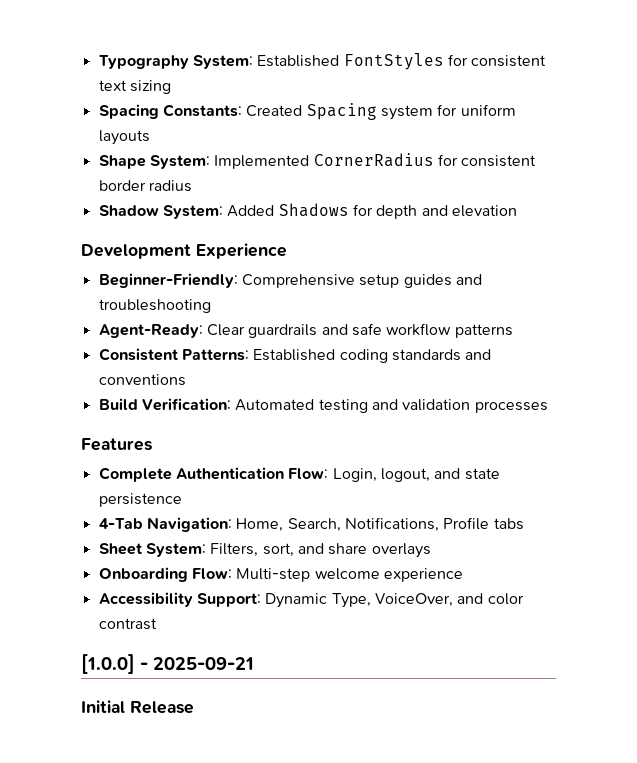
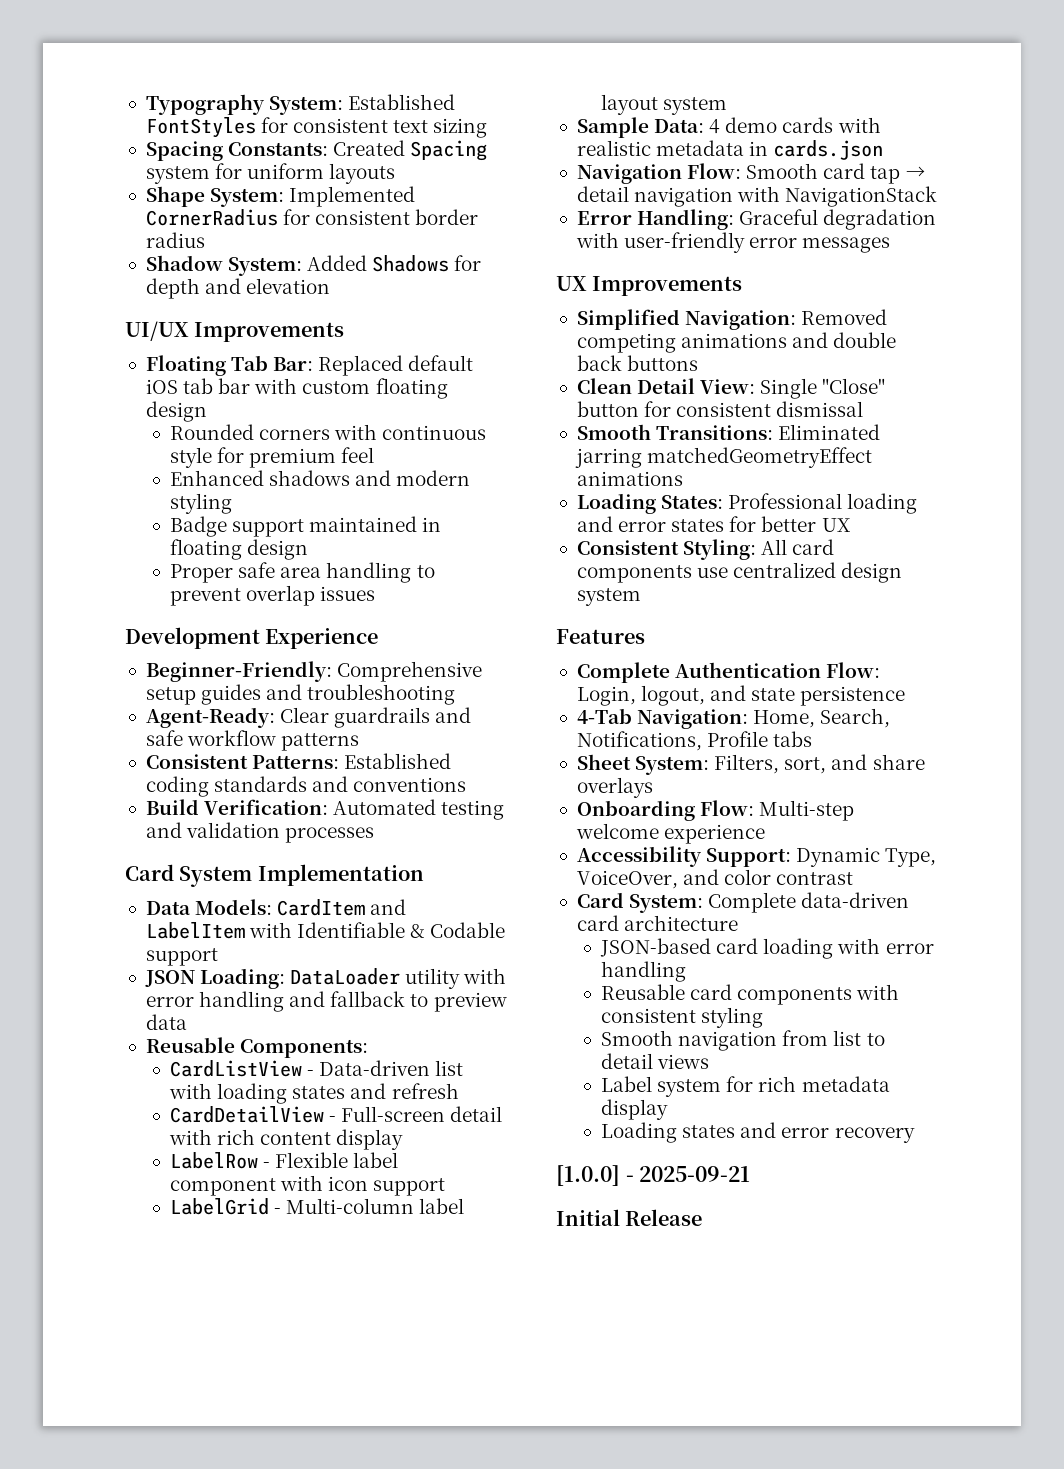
(517, 211) none -> [125,321,345,342] [145,355,474,376] [145,378,448,399] [145,401,207,422] [169,424,487,440] [169,447,375,468] [169,470,471,486] [169,493,232,514] [169,516,442,537] [169,539,309,560] [169,562,435,583] [169,585,376,606] // UI/UX Improvements // Floating Tab Bar: Replaced default iOS tab bar with custom floating design // Rounded corners with continuous style for premium feel // Enhanced shadows and modern styling // Badge support maintained in floating design // Proper safe area handling to prevent overlap issues
(548, 407) none -> [125,864,424,887] [145,899,407,916] [145,922,506,939] [145,948,218,966] [144,968,507,989] [145,991,507,1012] [145,1014,187,1030] [145,1037,369,1058] [169,1060,464,1077] [168,1083,459,1104] [169,1106,503,1123] [168,1129,404,1150] [169,1152,399,1169] [169,1175,446,1196] [169,1198,465,1215] [600,94,728,115] [576,117,881,138] [576,140,884,160] [576,163,925,184] [576,186,938,207] [576,209,937,230] [575,232,891,253] [556,276,743,296] [576,309,888,330] [576,332,897,353] [576,355,699,371] [576,378,886,399] [576,401,864,417] [576,424,881,440] [574,447,873,468] [576,471,683,486] [576,493,918,514] [576,516,850,532] [576,539,835,560] [576,562,903,583] [576,588,641,606] // Card System Implementation // Data Models: CardItem and LabelItem with Identifiable & Codable support // JSON Loading: DataLoader utility with error handling and fallback to preview data // Reusable Components: // CardListView - Data-driven list with loading states and refresh // CardDetailView - Full-screen detail with rich content display // LabelRow - Flexible label component with icon support // LabelGrid - Multi-column label layout system // Sample Data: 4 demo cards with realistic metadata in cards.json // Navigation Flow: Smooth card tap → detail navigation with NavigationStack // Error Handling: Graceful degradation with user-friendly error messages // UX Improvements // Simplified Navigation: Removed competing animations and double back buttons // Clean Detail View: Single "Close" button for consistent dismissal // Smooth Transitions: Eliminated jarring matchedGeometryEffect animations // Loading States: Professional loading and error states for better UX // Consistent Styling: All card components use centralized design system
(157, 624) none -> [576,892,910,913] [576,915,739,931] [599,938,934,959] [600,961,686,982] [600,984,900,1005] [600,1007,764,1028] [600,1030,885,1051] [600,1053,710,1069] [600,1076,890,1097] [600,1099,668,1120] [600,1122,915,1143] // Card System: Complete data-driven card architecture // JSON-based card loading with error handling // Reusable card components with consistent styling // Smooth navigation from list to detail views // Label system for rich metadata display // Loading states and error recovery

